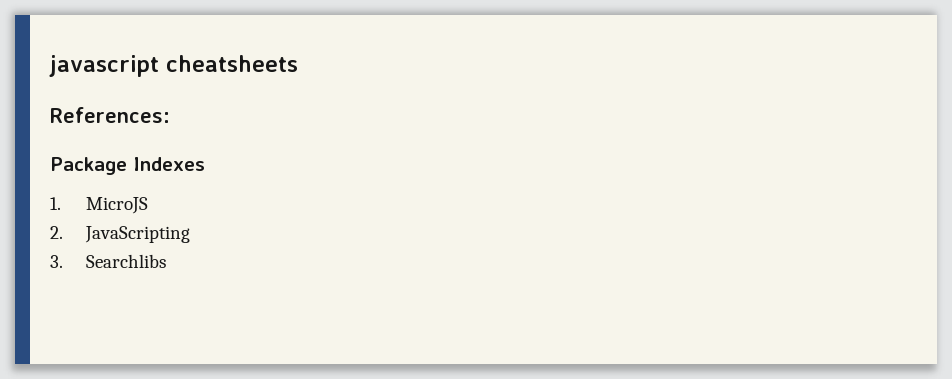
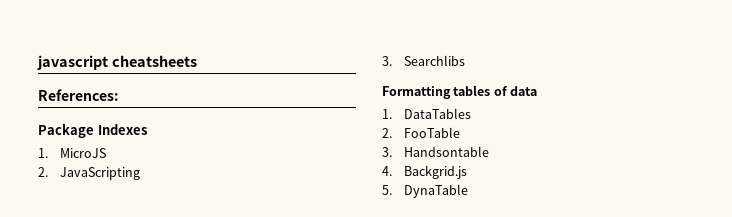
(167, 261) none -> [382,85,538,99] [382,108,472,119] [382,127,461,138] [382,146,490,157] [382,165,468,179] [382,184,469,198] // Formatting tables of data // 1. DataTables // 2. FooTable // 3. Handsontable // 4. Backgrid.js // 5. DynaTable

